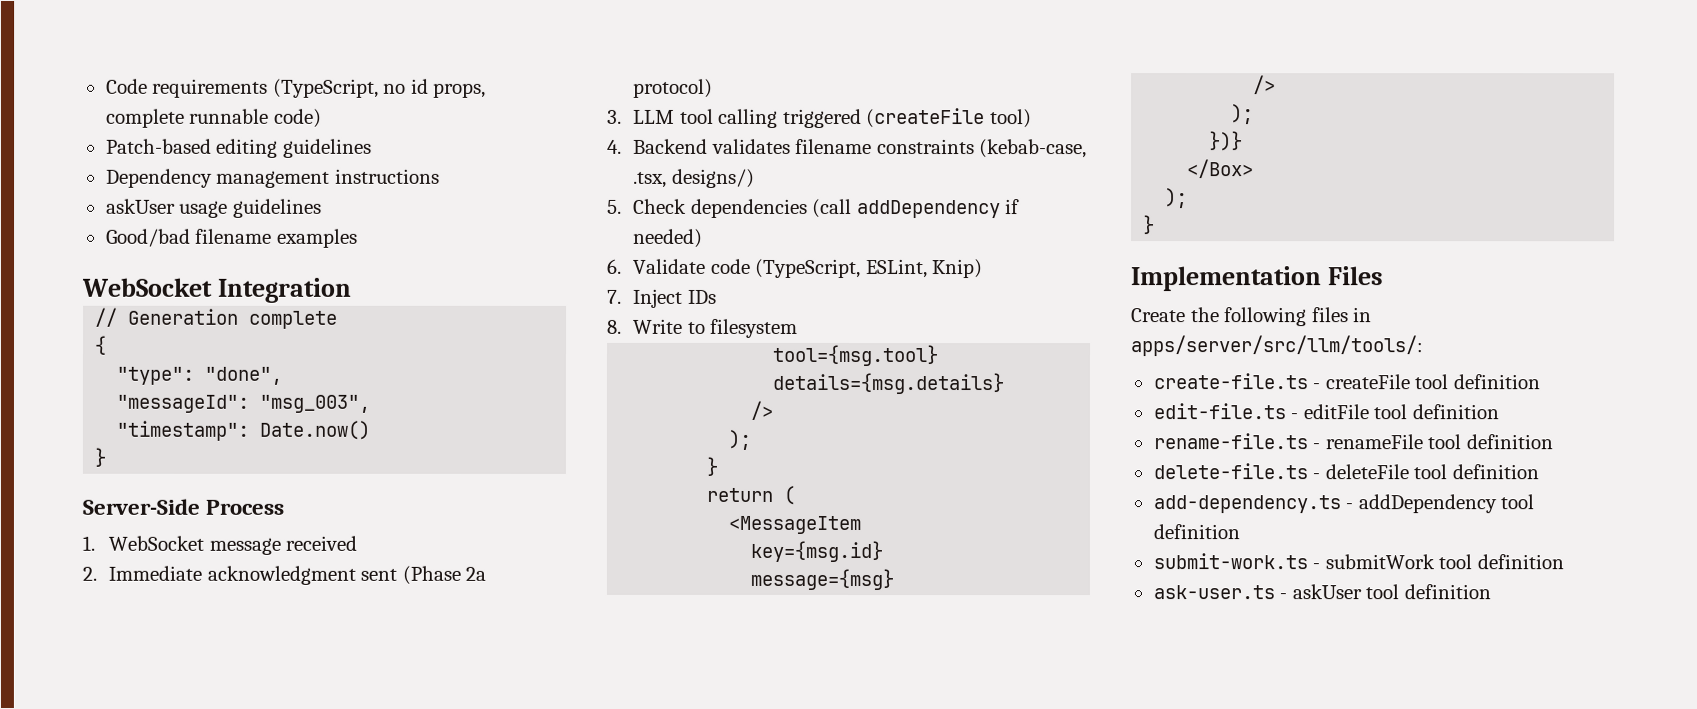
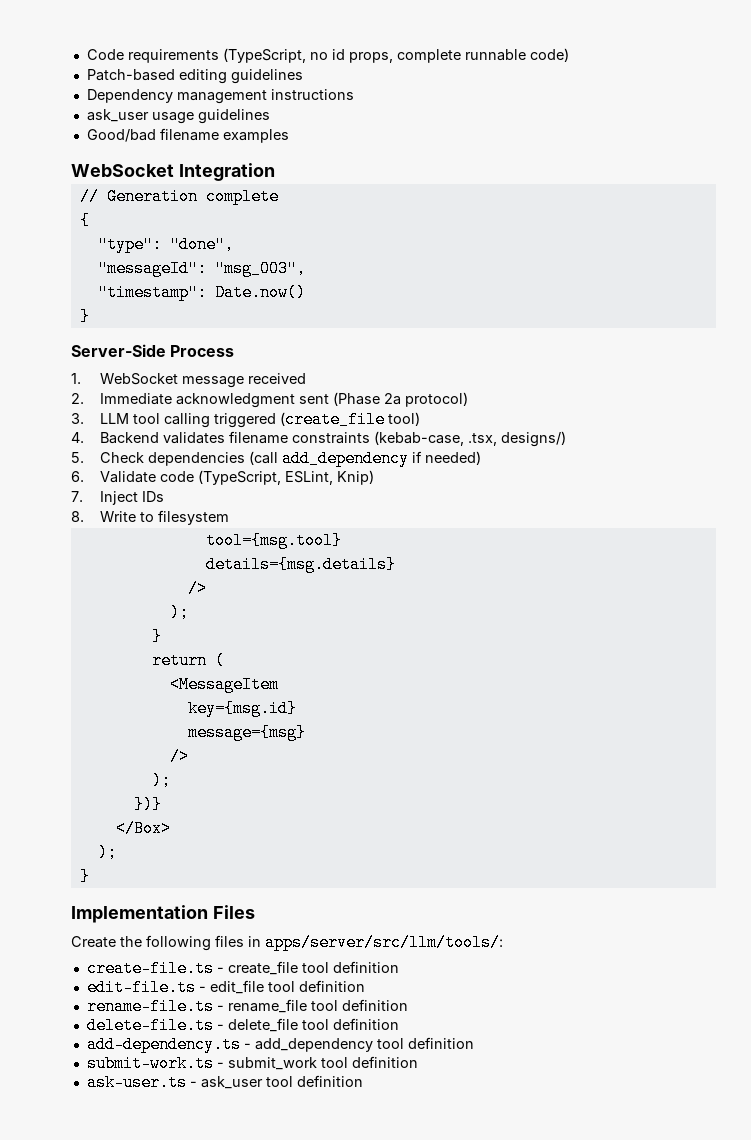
[105,198,176,214] askUser -> [86,109,149,122] ask_user
[866,108,986,129] (createFile -> [279,411,385,428] (create_file
[856,200,1001,219] addDependency -> [281,450,409,467] add_dependency
[1324,374,1410,390] createFile -> [227,961,298,975] create_file
[1302,404,1369,420] editFile -> [209,980,264,994] edit_file
[1324,434,1423,450] renameFile -> [227,999,307,1013] rename_file
[1324,464,1409,480] deleteFile -> [227,1018,298,1032] delete_file
[1357,494,1497,514] addDependency -> [254,1038,373,1052] add_dependency
[1324,554,1435,570] submitWork -> [227,1057,317,1070] submit_work
[1291,584,1362,600] askUser -> [200,1076,263,1089] ask_user

